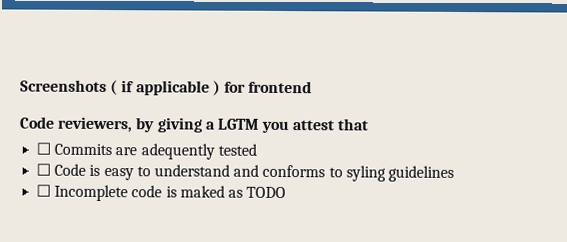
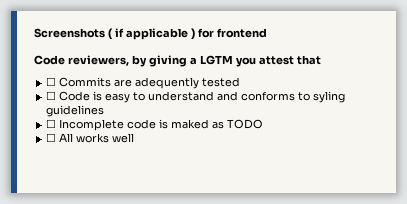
(287, 192) none -> [46,133,135,143] // ☐ All works well

